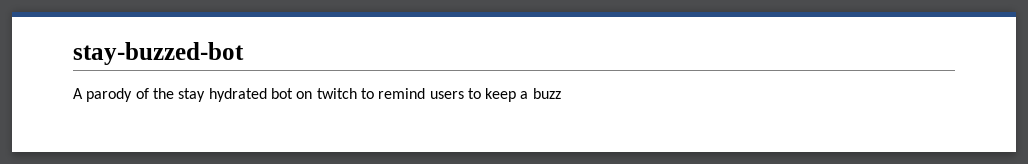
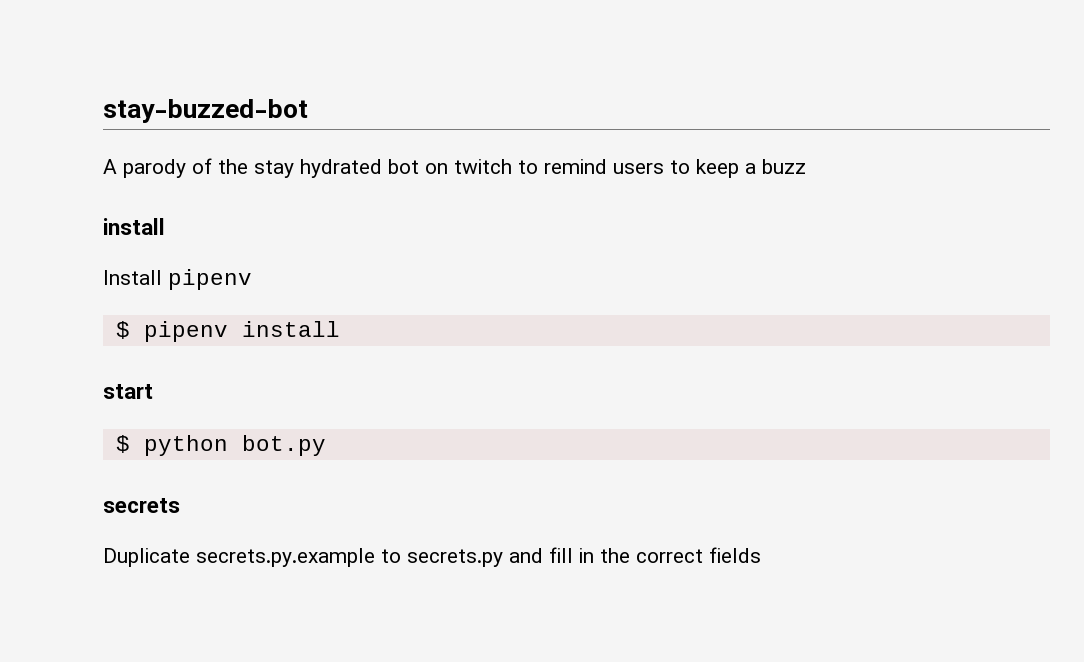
(561, 93) none -> [103,218,165,235] [103,269,252,290] [115,321,340,342] [103,384,153,399] [115,435,326,456] [103,498,180,513] [103,547,761,567] // install // Install pipenv // $ pipenv install // start // $ python bot.py // secrets // Duplicate secrets.py.example to secrets.py and fill in the correct fields

